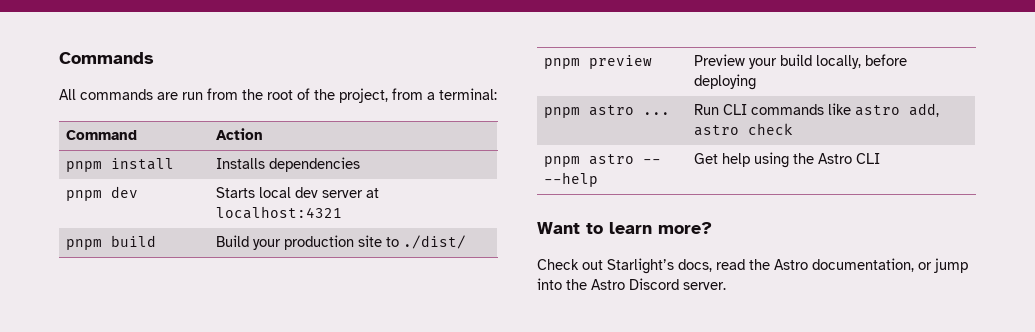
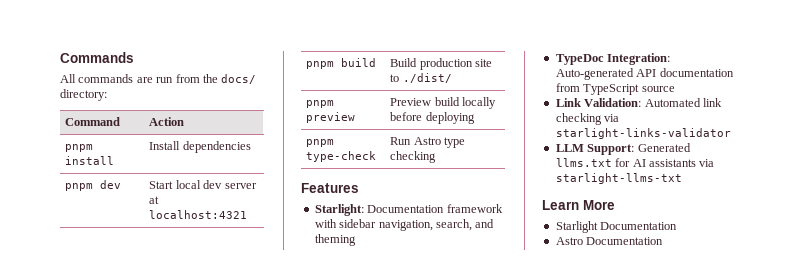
[267,88,497,103] root of the project, from a terminal: -> [221,74,257,84] [60,89,107,101] docs/ directory:
[216,158,266,169] Installs -> [149,141,181,150] Install
[216,187,256,198] Starts -> [149,181,174,189] Start
[253,239,282,250] your -> (418, 62) none
[749,54,862,69] your build locally, -> [434,97,497,109] build locally
[589,105,671,116] astro ... -> [306,151,377,162] type-check
[723,103,940,117] [694,123,794,136] [544,154,662,167] [544,172,599,187] [694,152,881,168] [537,222,712,234] [537,258,968,274] [537,278,726,290] CLI commands like astro add, astro check // pnpm astro -- --help | Get help using the Astro CLI // Want to learn more? // Check out Starlight’s docs, read the Astro documentation, or jump into the Astro Discord server. -> [413,137,466,148] [390,151,437,163] [301,183,359,193] [314,204,503,216] [314,219,495,231] [314,234,356,246] [555,53,671,65] [555,68,734,80] [555,83,675,95] [555,98,722,107] [555,113,620,125] [555,128,731,139] [555,143,691,155] [555,158,715,167] [555,173,682,184] [542,200,615,210] [555,221,678,233] [555,237,664,245] Astro type checking // Features // Starlight: Documentation framework with sidebar navigation, search, and theming // TypeDoc Integration: Auto-generated API documentation from TypeScript source // Link Validation: Automated link checking via starlight-links-validator // LLM Support: Generated llms.txt for AI assistants via starlight-llms-txt // Learn More // Starlight Documentation // Astro Documentation

